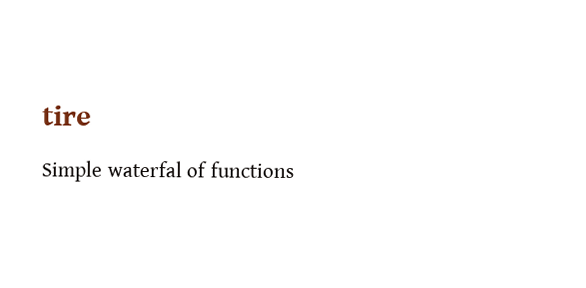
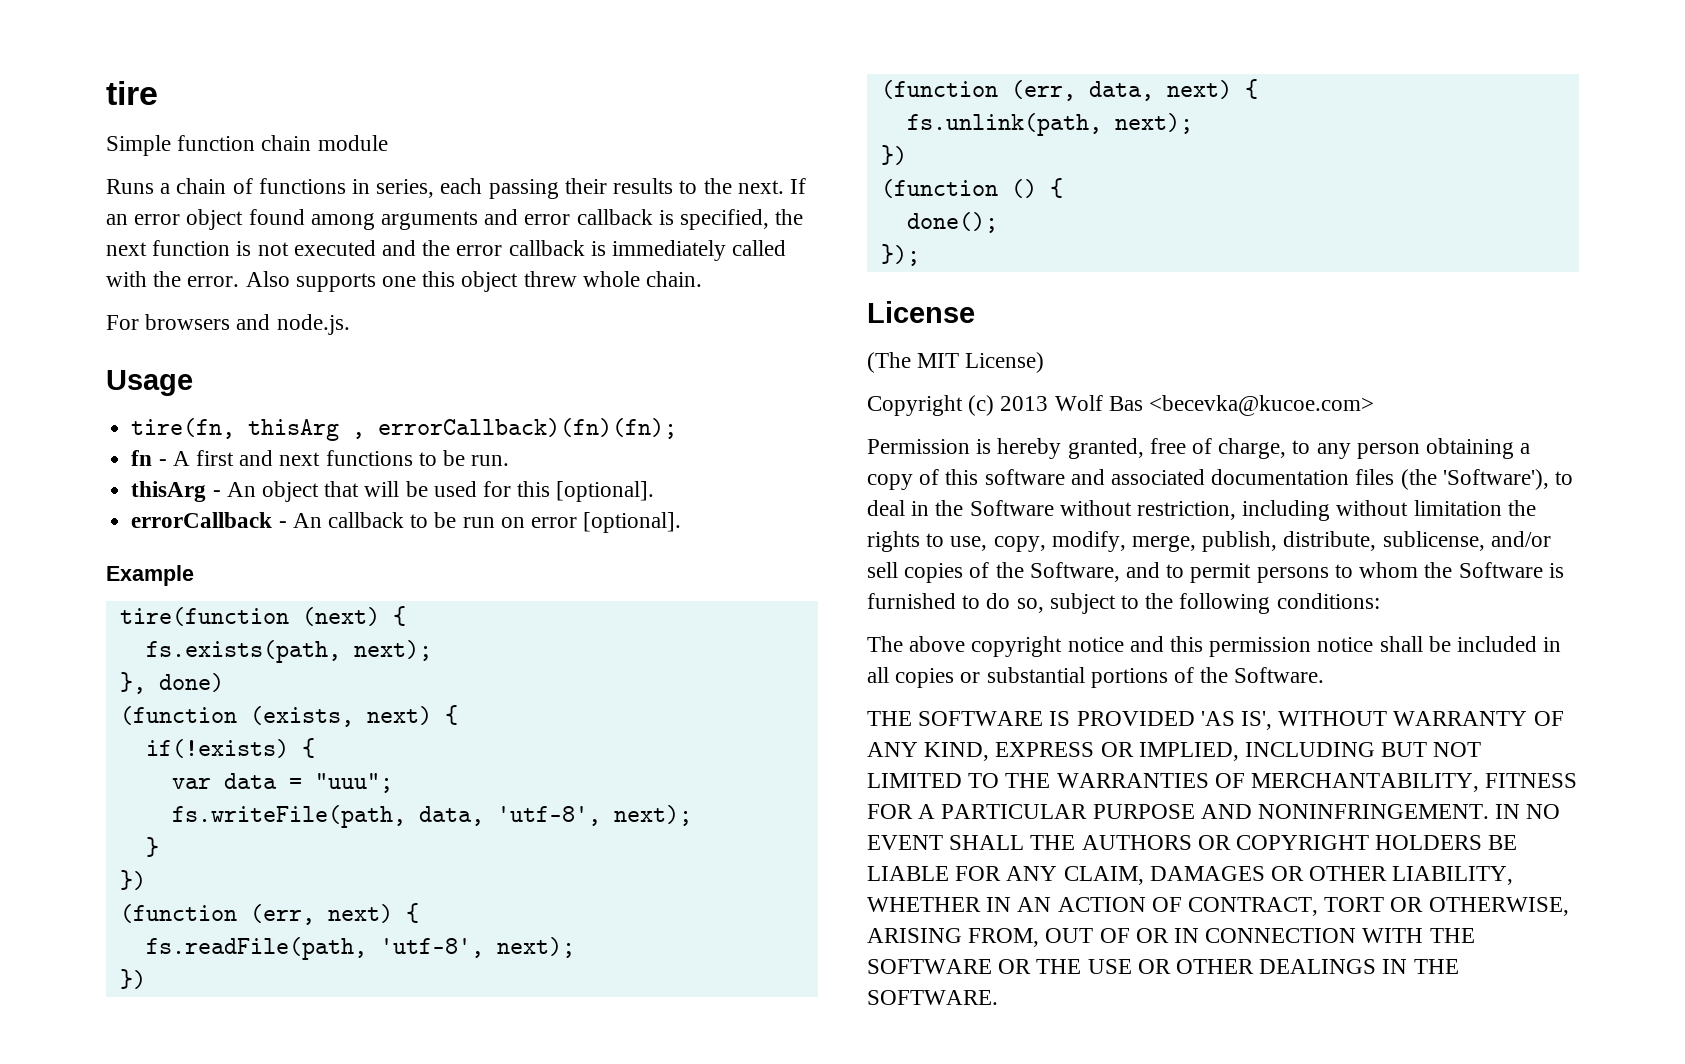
[106,160,295,179] waterfal of functions -> [177,135,388,151] [106,178,806,199] [106,209,804,230] [106,240,787,261] [106,271,703,292] [106,314,350,335] [106,370,193,396] [131,418,678,441] [131,450,510,466] [131,481,655,502] [131,512,682,533] [106,565,194,586] [119,606,406,626] [145,640,432,663] [119,672,224,694] [119,705,458,727] [145,738,315,758] [171,773,393,793] [171,805,692,828] [145,837,159,857] [119,870,146,890] [119,903,419,925] [145,937,575,960] [119,969,146,989] [880,79,1258,101] [906,113,1193,136] [880,145,907,165] [880,178,1063,198] [906,212,998,233] [880,244,920,266] [867,301,975,323] [867,352,1045,373] [867,395,1375,416] [867,438,1531,459] [867,469,1574,490] [867,500,1536,521] [867,531,1551,552] [867,562,1564,583] [867,593,1380,614] [867,636,1562,657] [867,667,1325,688] [867,711,1564,730] [867,742,1482,761] [867,773,1578,792] [867,804,1561,819] [867,835,1518,850] [867,866,1514,885] [867,897,1569,916] [867,928,1475,947] [867,959,1459,974] [867,990,998,1005] function chain module // Runs a chain of functions in series, each passing their results to the next. If an error object found among arguments and error callback is specified, the next function is not executed and the error callback is immediately called with the error. Also supports one this object threw whole chain. // For browsers and node.js. // Usage // tire(fn, thisArg , errorCallback)(fn)(fn); // fn - A first and next functions to be run. // thisArg - An object that will be used for this [optional]. // errorCallback - An callback to be run on error [optional]. // Example // tire(function (next) { // fs.exists(path, next); // }, done) // (function (exists, next) { // if(!exists) { // var data = "uuu"; // fs.writeFile(path, data, 'utf-8', next); // } // }) // (function (err, next) { // fs.readFile(path, 'utf-8', next); // }) // (function (err, data, next) { // fs.unlink(path, next); // }) // (function () { // done(); // }); // License // (The MIT License) // Copyright (c) 2013 Wolf Bas <becevka@kucoe.com> // Permission is hereby granted, free of charge, to any person obtaining a copy of this software and associated documentation files (the 'Software'), to deal in the Software without restriction, including without limitation the rights to use, copy, modify, merge, publish, distribute, sublicense, and/or sell copies of the Software, and to permit persons to whom the Software is furnished to do so, subject to the following conditions: // The above copyright notice and this permission notice shall be included in all copies or substantial portions of the Software. // THE SOFTWARE IS PROVIDED 'AS IS', WITHOUT WARRANTY OF ANY KIND, EXPRESS OR IMPLIED, INCLUDING BUT NOT LIMITED TO THE WARRANTIES OF MERCHANTABILITY, FITNESS FOR A PARTICULAR PURPOSE AND NONINFRINGEMENT. IN NO EVENT SHALL THE AUTHORS OR COPYRIGHT HOLDERS BE LIABLE FOR ANY CLAIM, DAMAGES OR OTHER LIABILITY, WHETHER IN AN ACTION OF CONTRACT, TORT OR OTHERWISE, ARISING FROM, OUT OF OR IN CONNECTION WITH THE SOFTWARE OR THE USE OR OTHER DEALINGS IN THE SOFTWARE.

